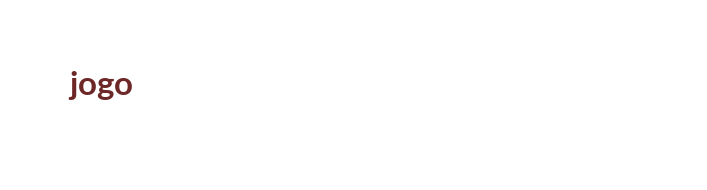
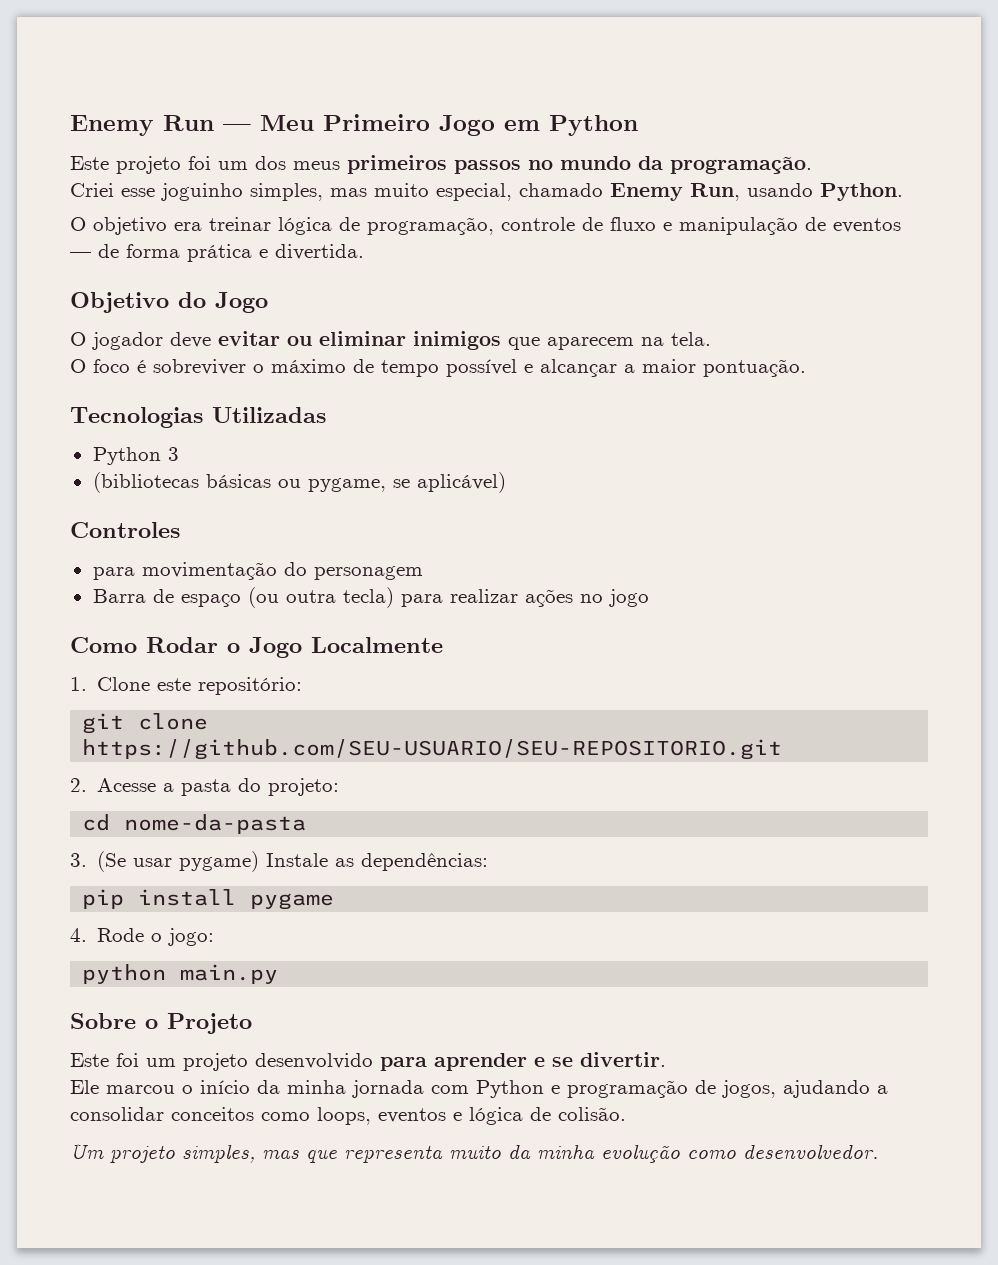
[68,71,133,100] jogo -> [70,114,638,136] [70,155,812,174] [70,183,903,201] [70,217,901,235] [70,244,364,262] [70,292,268,313] [70,331,711,350] [70,359,806,377] [70,407,326,428] [92,447,179,465] [92,472,506,493] [70,522,180,538] [92,562,423,580] [92,587,649,608] [70,637,443,658] [70,677,303,695] [82,713,209,734] [82,739,783,760] [70,778,340,796] [82,814,307,834] [70,851,489,872] [82,889,335,910] [70,928,215,946] [82,964,279,984] [70,1013,252,1034] [70,1052,666,1071] [70,1080,888,1098] [70,1107,626,1125] [70,1143,878,1163] Enemy Run — Meu Primeiro Jogo em Python // Este projeto foi um dos meus primeiros passos no mundo da programação. // Criei esse joguinho simples, mas muito especial, chamado Enemy Run, usando Python. // O objetivo era treinar lógica de programação, controle de fluxo e manipulação de eventos — de forma prática e divertida. // Objetivo do Jogo // O jogador deve evitar ou eliminar inimigos que aparecem na tela. // O foco é sobreviver o máximo de tempo possível e alcançar a maior pontuação. // Tecnologias Utilizadas // Python 3 // (bibliotecas básicas ou pygame, se aplicável) // Controles // para movimentação do personagem // Barra de espaço (ou outra tecla) para realizar ações no jogo // Como Rodar o Jogo Localmente // 1. Clone este repositório: // git clone https://github.com/SEU-USUARIO/SEU-REPOSITORIO.git // 2. Acesse a pasta do projeto: // cd nome-da-pasta // 3. (Se usar pygame) Instale as dependências: // pip install pygame // 4. Rode o jogo: // python main.py // Sobre o Projeto // Este foi um projeto desenvolvido para aprender e se divertir. // Ele marcou o início da minha jornada com Python e programação de jogos, ajudando a consolidar conceitos como loops, eventos e lógica de colisão. // Um projeto simples, mas que representa muito da minha evolução como desenvolvedor.

